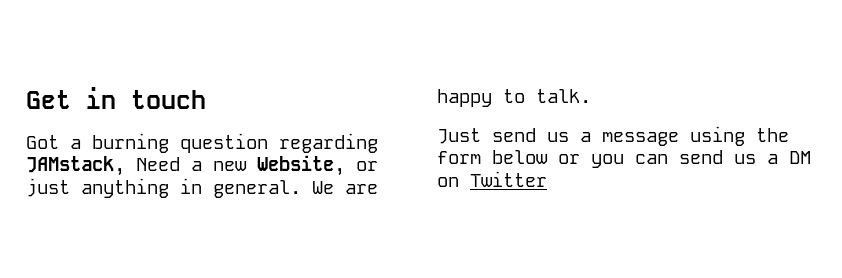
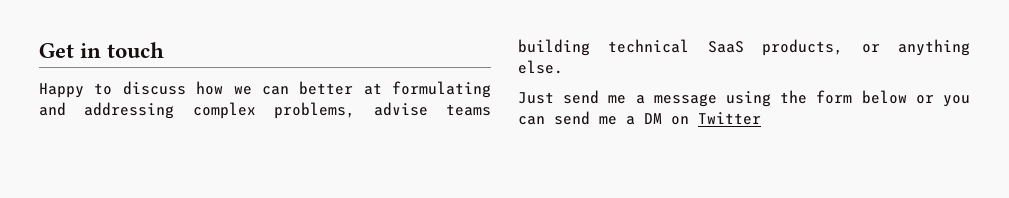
[26,133,378,153] [26,155,378,176] [26,178,378,198] [437,89,591,107] Got a burning question regarding JAMstack, Need a new Website, or just anything in general. We are happy to talk. -> [39,81,491,98] [39,102,491,119] [518,39,970,56] [518,60,563,74] Happy to discuss how we can better at formulating and addressing complex problems, advise teams building technical SaaS products, or anything else.
[547,132,569,142] us -> [608,95,627,104] me
[734,154,756,164] us -> [599,116,617,125] me

